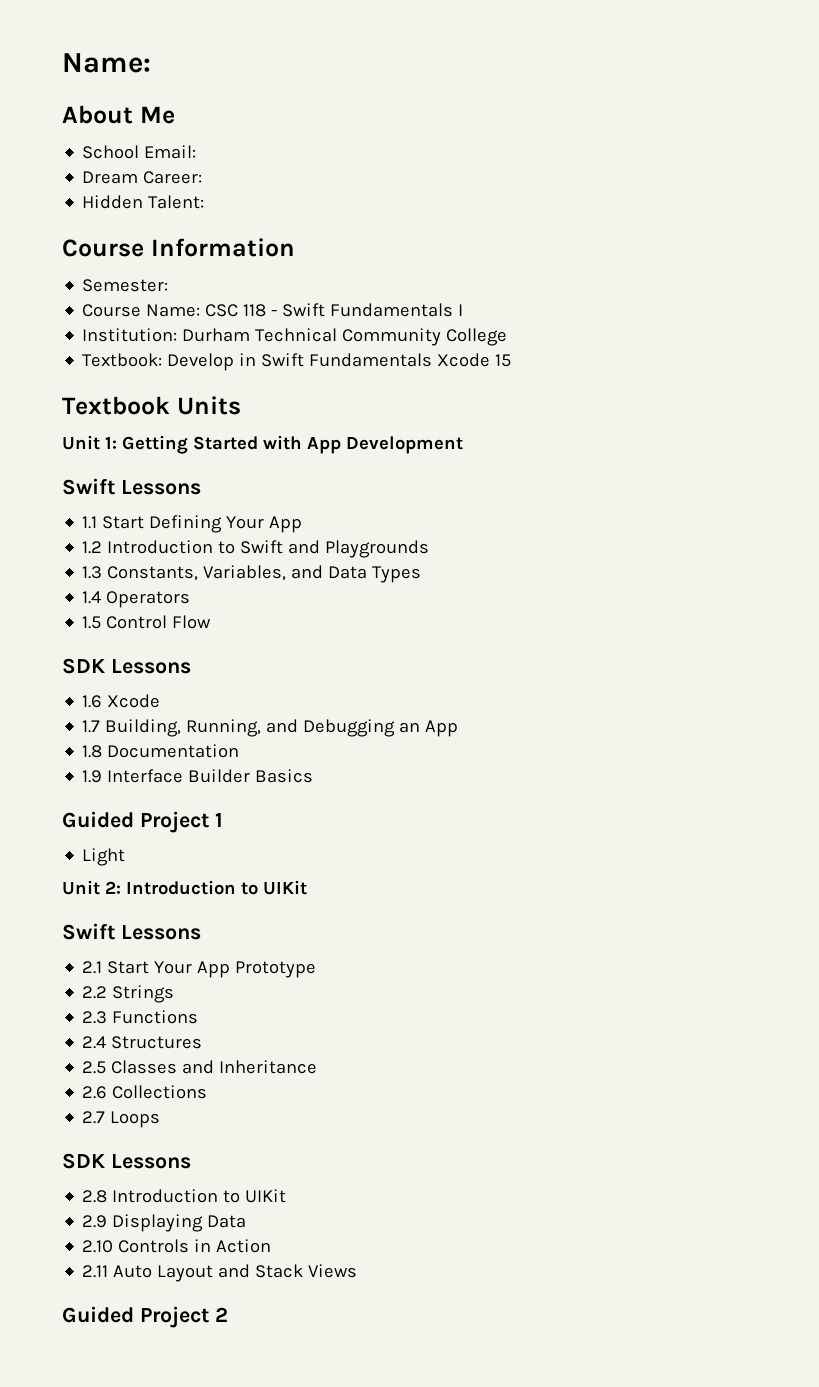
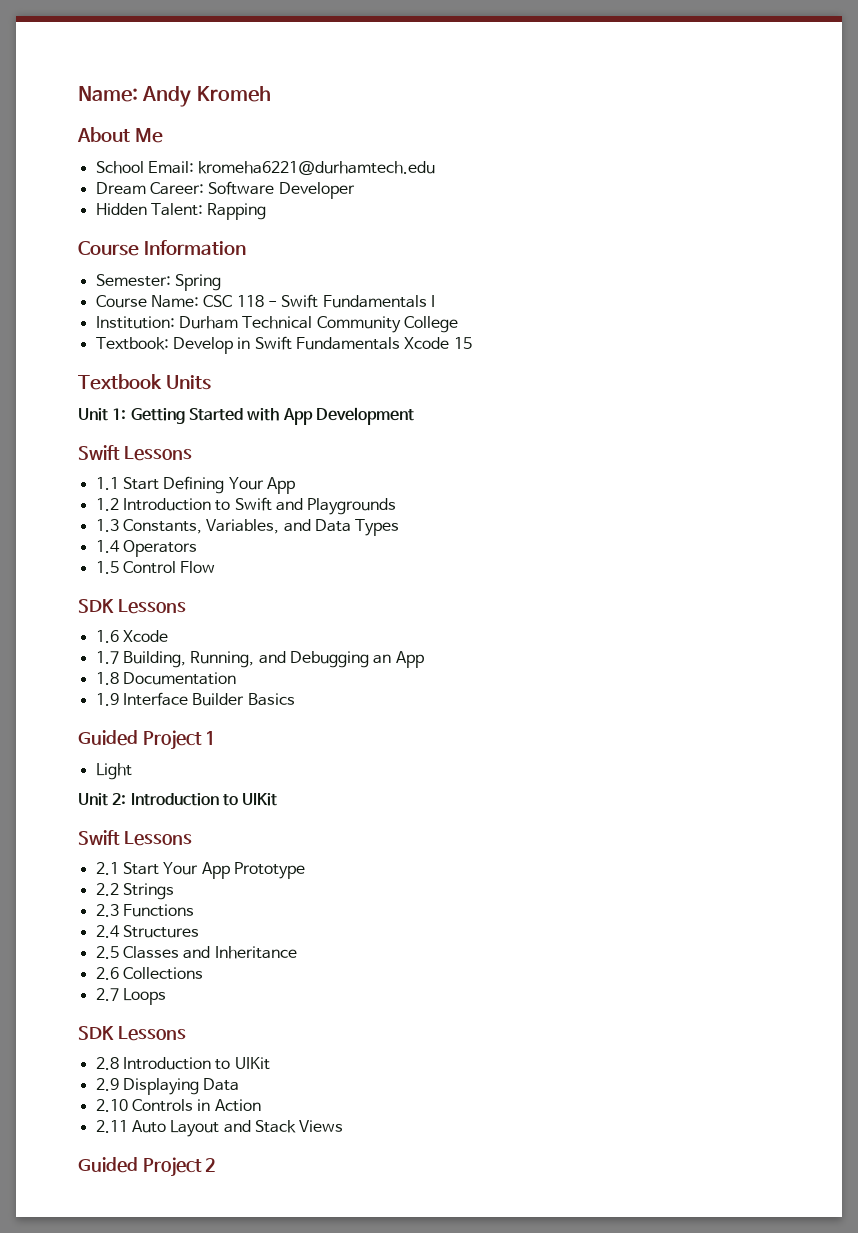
[62,53,151,73] Name: -> [78,86,271,107] Name: Andy Kromeh
(197, 152) none -> [198,161,436,175] kromeha6221@durhamtech.edu
(203, 177) none -> [208,181,355,199] Software Developer
(205, 202) none -> [207,203,267,220] Rapping
(169, 285) none -> [174,274,221,291] Spring

